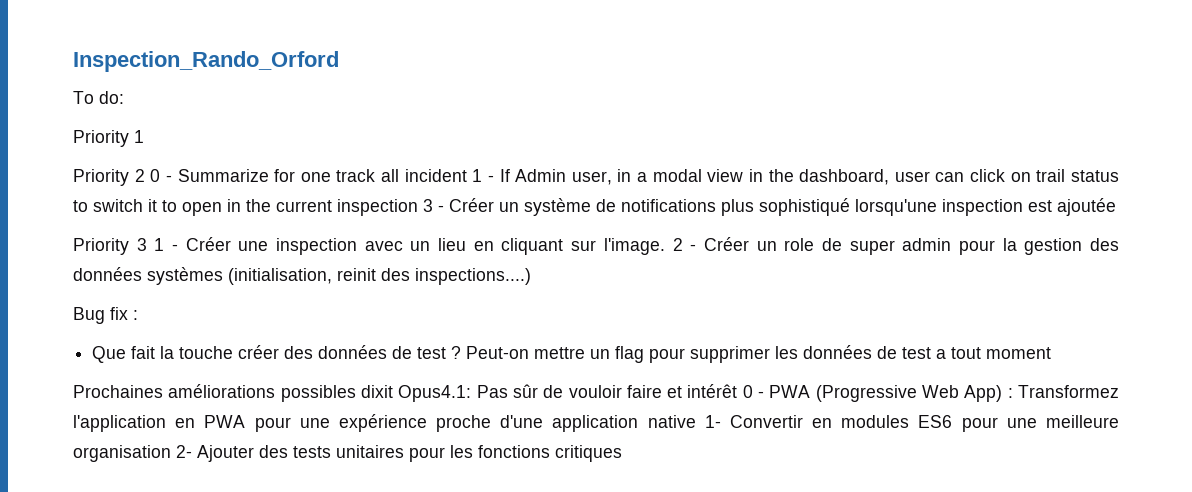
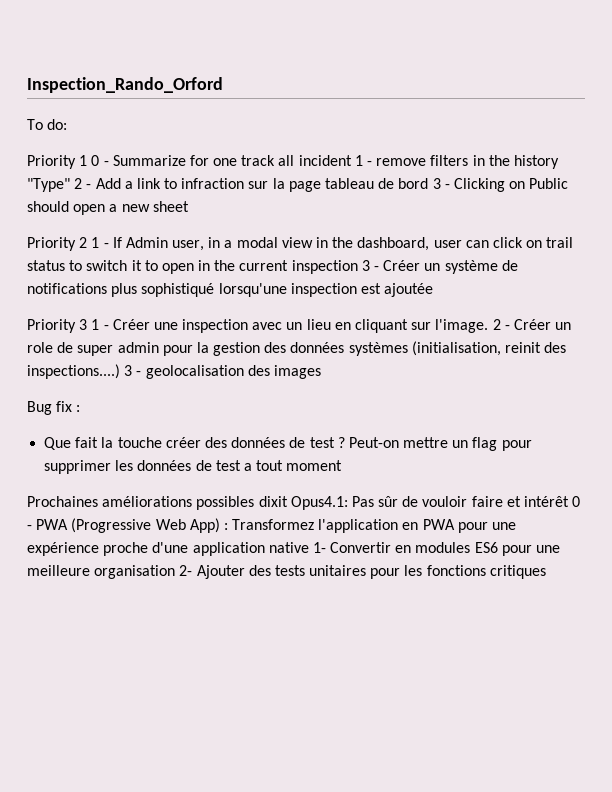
[73,169,145,186] // Priority 2 -> (88, 160) none
(494, 178) none -> [376,155,559,169] [27,178,569,192] [27,201,189,215] [27,237,109,251] remove filters in the history "Type" 2 - Add a link to infraction sur la page tableau de bord 3 - Clicking on Public should open a new sheet // Priority 2 1 -
(531, 276) none -> [124,365,321,379] 3 - geolocalisation des images

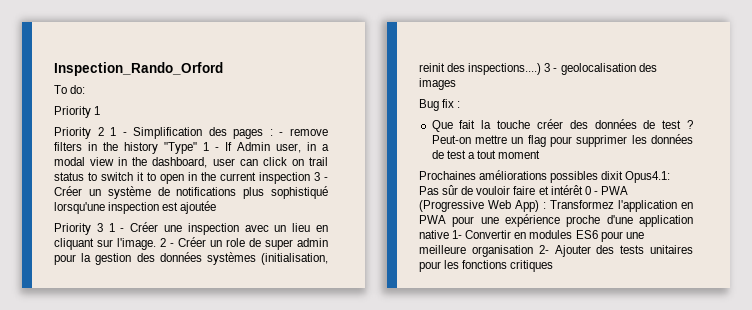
[91,155,363,166] 0 - Summarize for one track all incident 1 -> [54,127,273,139] // Priority 2 1 - Simplification des pages :
[74,178,569,192] [27,201,189,215] [27,237,88,251] 2 - Add a link to infraction sur la page tableau de bord 3 - Clicking on Public should open a new sheet // Priority 2 -> (197, 148) none

